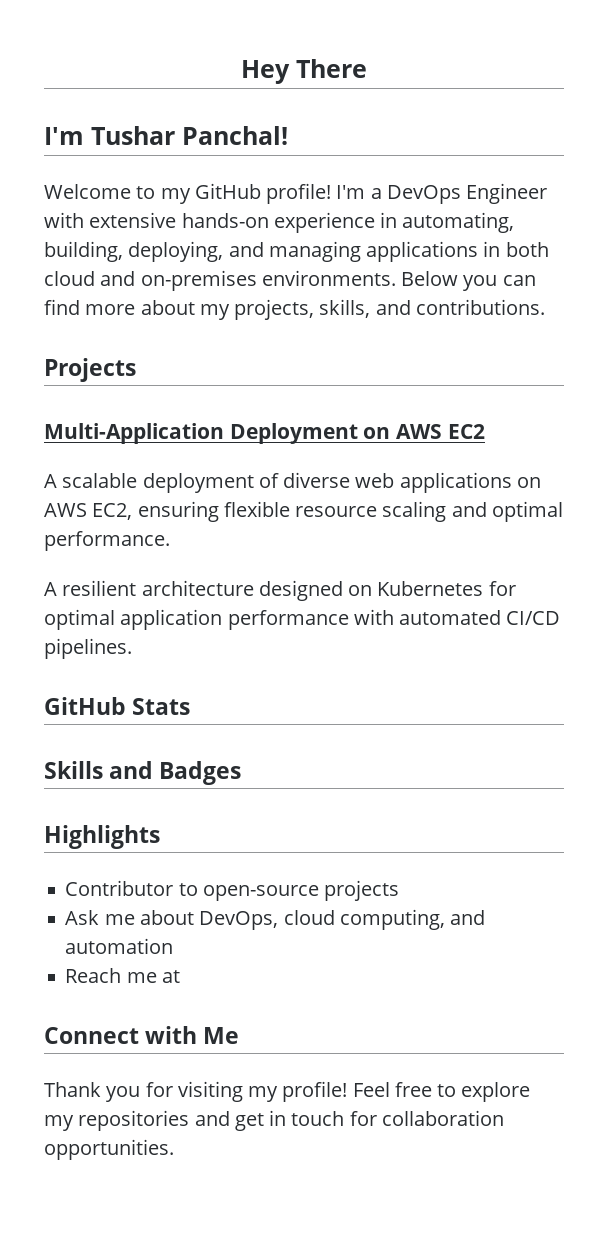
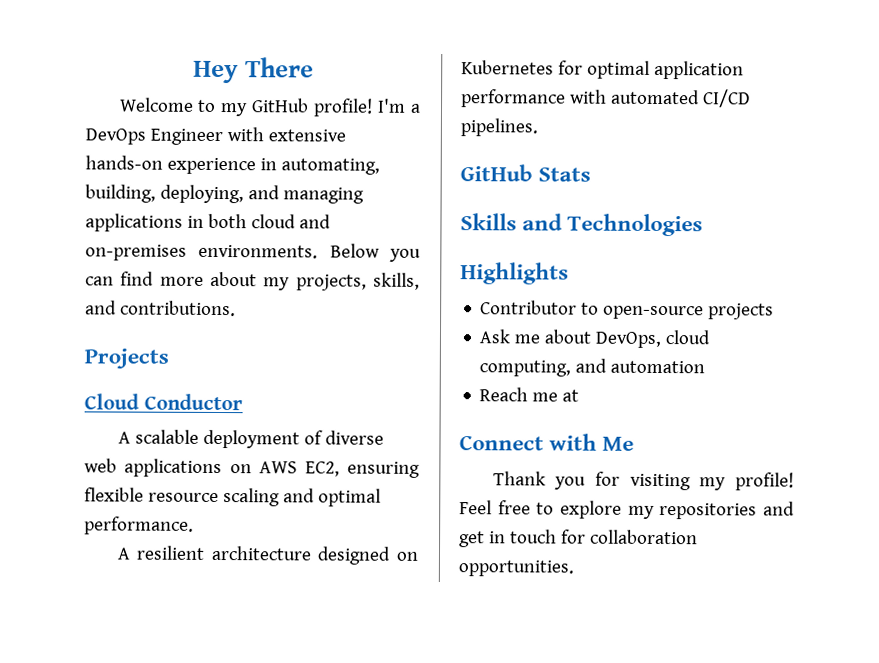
[44,126,288,145] // I'm Tushar Panchal! -> (314, 67) none
[44,423,485,444] Multi-Application Deployment on AWS EC2 -> [84,393,243,411] Cloud Conductor
[159,761,242,785] Badges -> [567,213,704,237] Technologies

